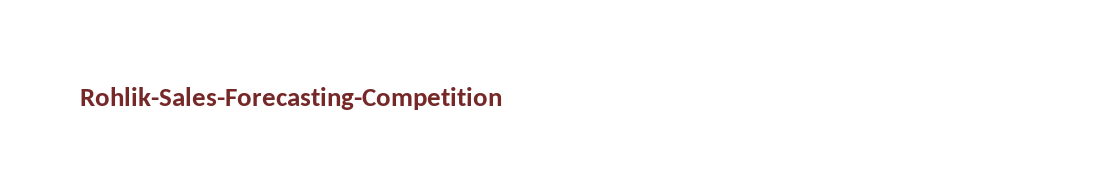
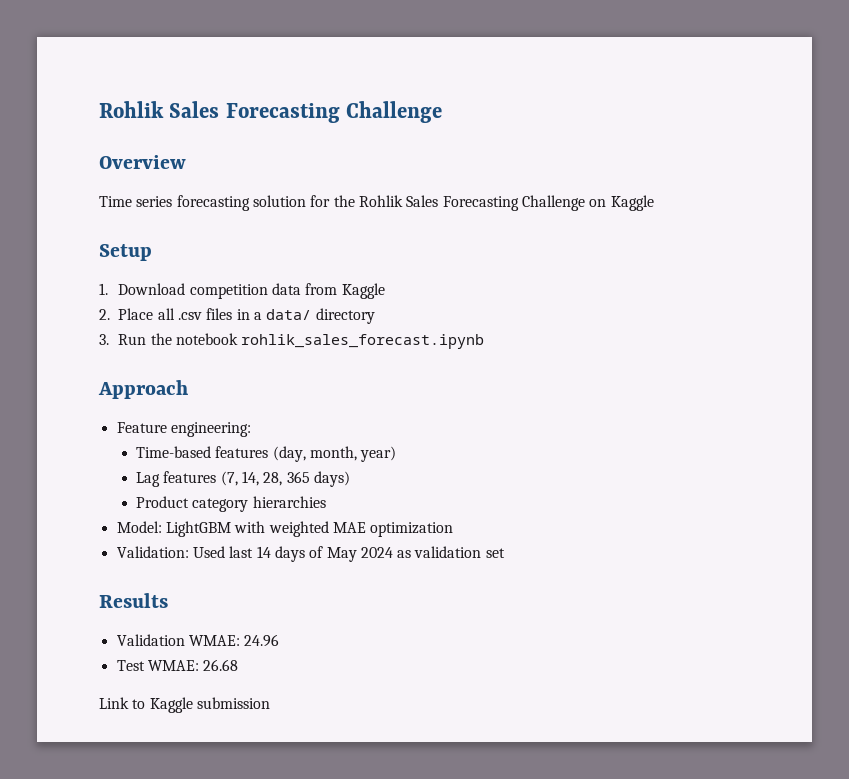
[80,87,502,110] Rohlik-Sales-Forecasting-Competition -> [99,101,443,123] [99,155,186,169] [99,195,654,211] [99,244,152,261] [99,283,385,299] [99,308,375,324] [99,333,485,349] [98,380,188,399] [116,422,251,437] [135,446,397,462] [135,471,350,487] [135,496,326,512] [116,521,454,537] [116,546,505,562] [99,593,168,608] [116,634,280,647] [116,659,239,671] [99,697,270,713] Rohlik Sales Forecasting Challenge // Overview // Time series forecasting solution for the Rohlik Sales Forecasting Challenge on Kaggle // Setup // 1. Download competition data from Kaggle // 2. Place all .csv files in a data/ directory // 3. Run the notebook rohlik_sales_forecast.ipynb // Approach // Feature engineering: // Time-based features (day, month, year) // Lag features (7, 14, 28, 365 days) // Product category hierarchies // Model: LightGBM with weighted MAE optimization // Validation: Used last 14 days of May 2024 as validation set // Results // Validation WMAE: 24.96 // Test WMAE: 26.68 // Link to Kaggle submission

